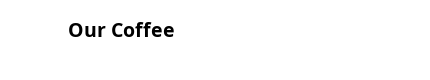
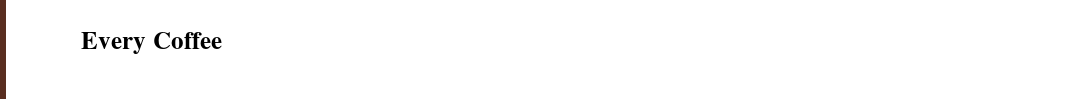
[68,23,106,37] Our -> [81,32,146,54] Every

